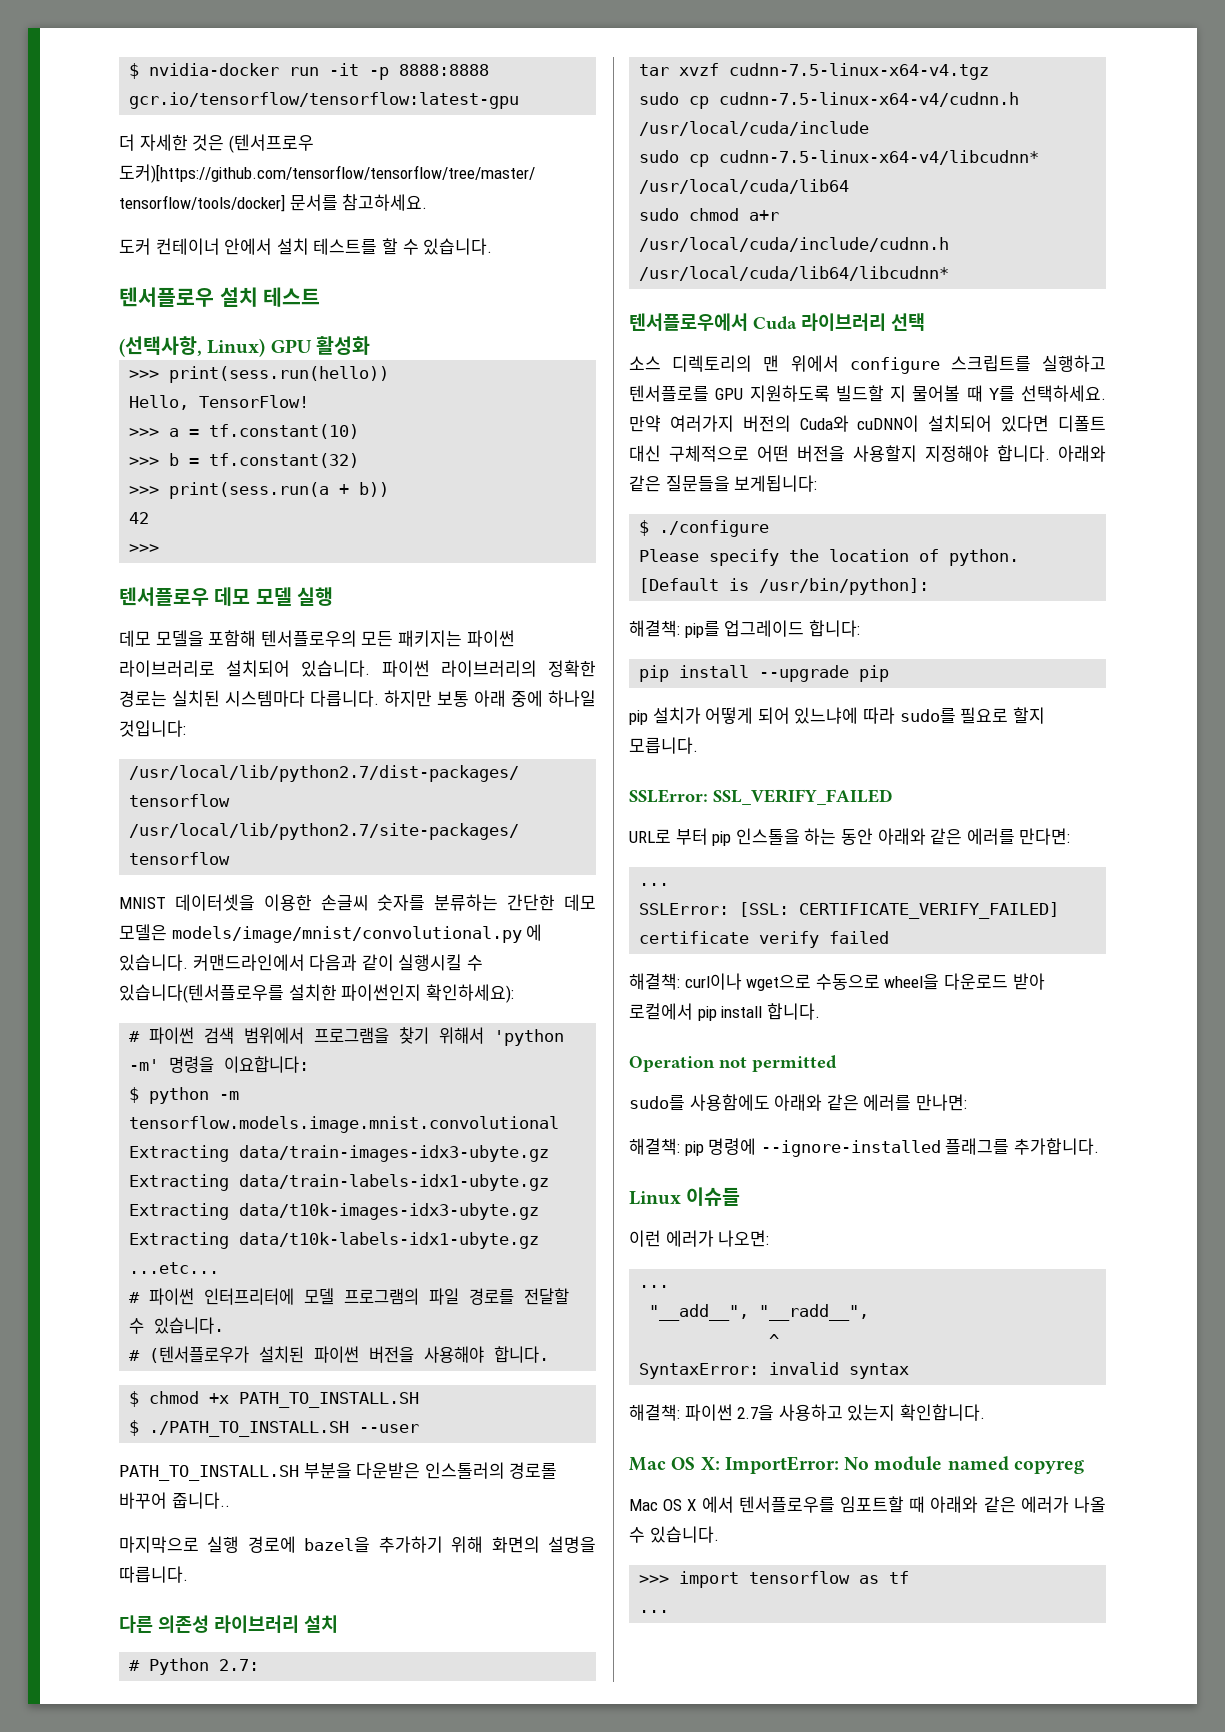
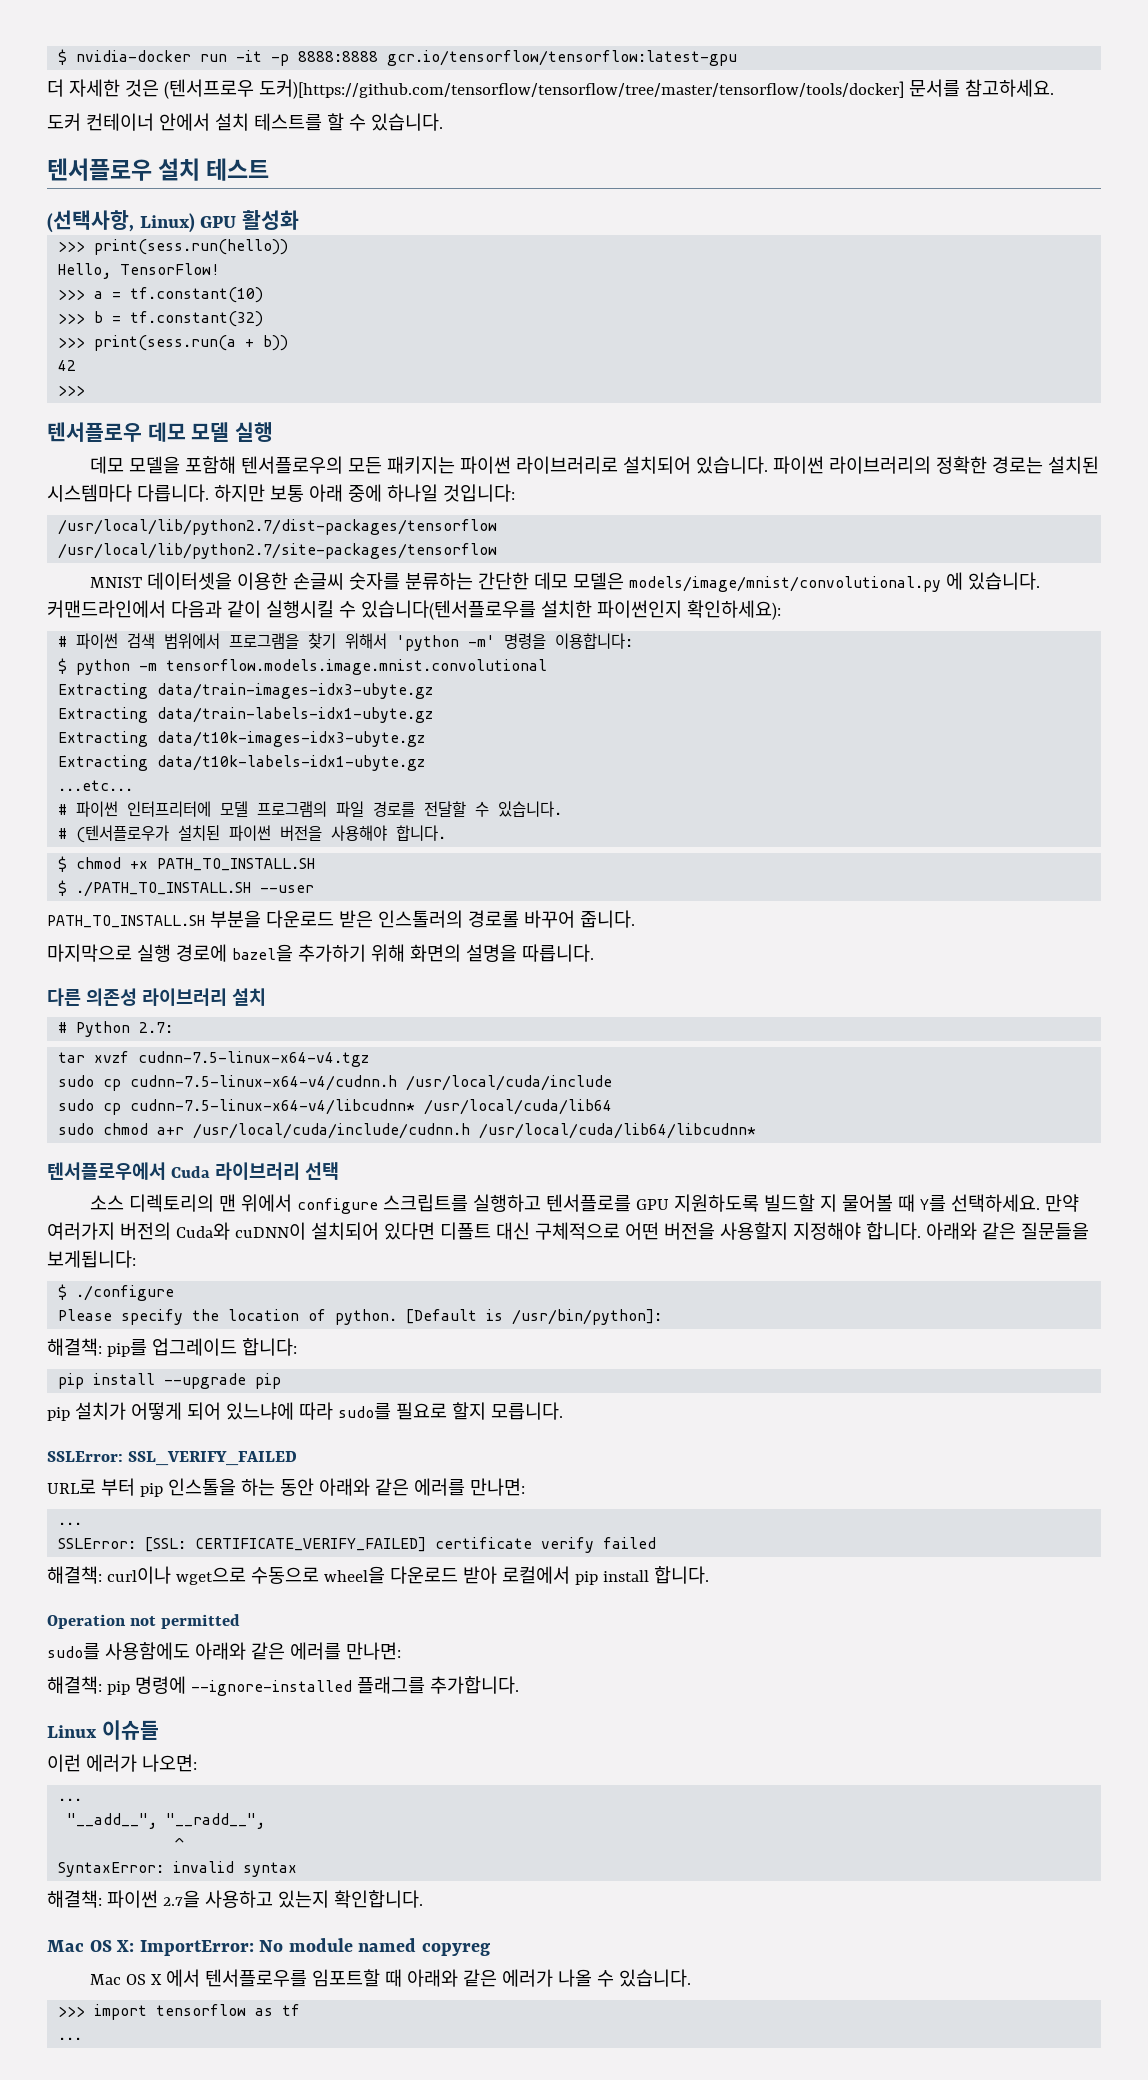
[172,690,220,707] 실치된 -> [1047,456,1099,474] 설치된
[224,1056,310,1073] 이요합니다: -> [555,633,634,649] 이용합니다:
[356,1462,421,1479] 다운받은 -> [265,910,373,928] 다운로드 받은
[171,1492,230,1509] 줍니다.. -> [579,910,635,928] 줍니다.
[1019,828,1071,845] 만다면: -> [469,1478,525,1496] 만나면:

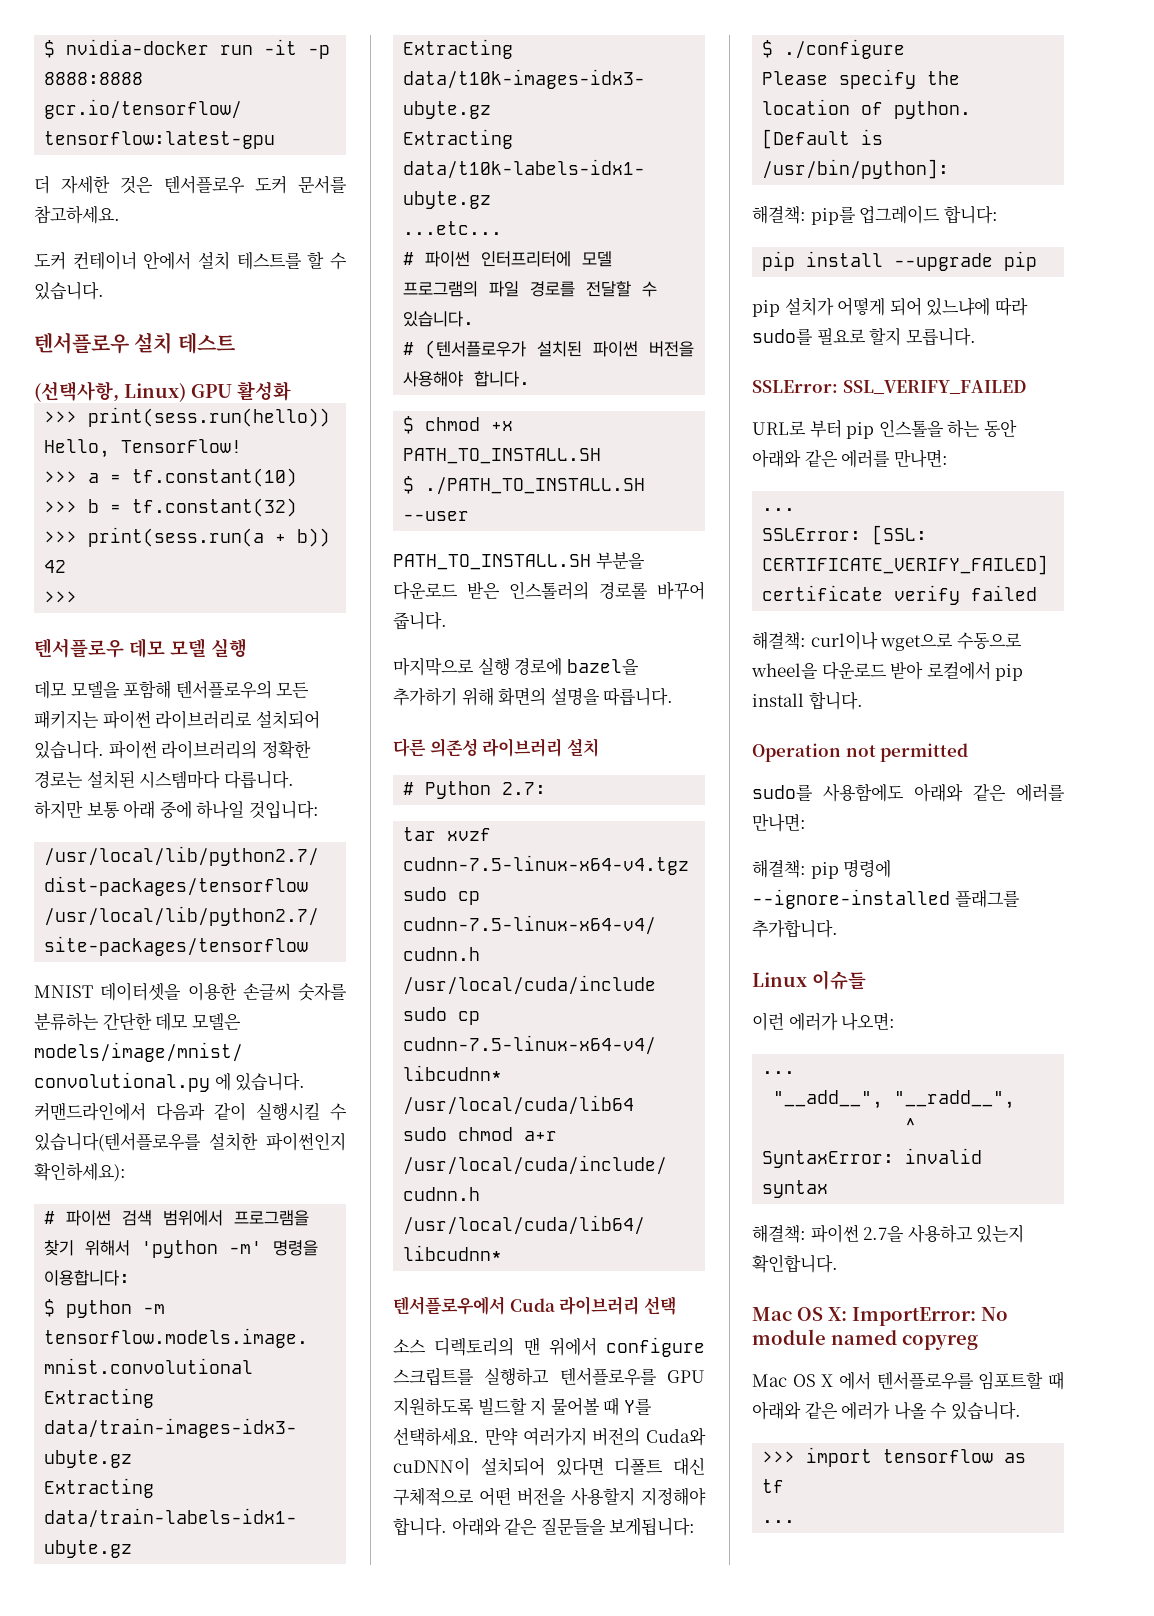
[163,79,904,99] (텐서프로우 도커)[https://github.com/tensorflow/tensorflow/tree/master/tensorflow/tools/docker] -> [163,175,287,194] 텐서플로우 도커
[545,1194,631,1212] 텐서플로를 -> [559,1367,657,1386] 텐서플로우를

